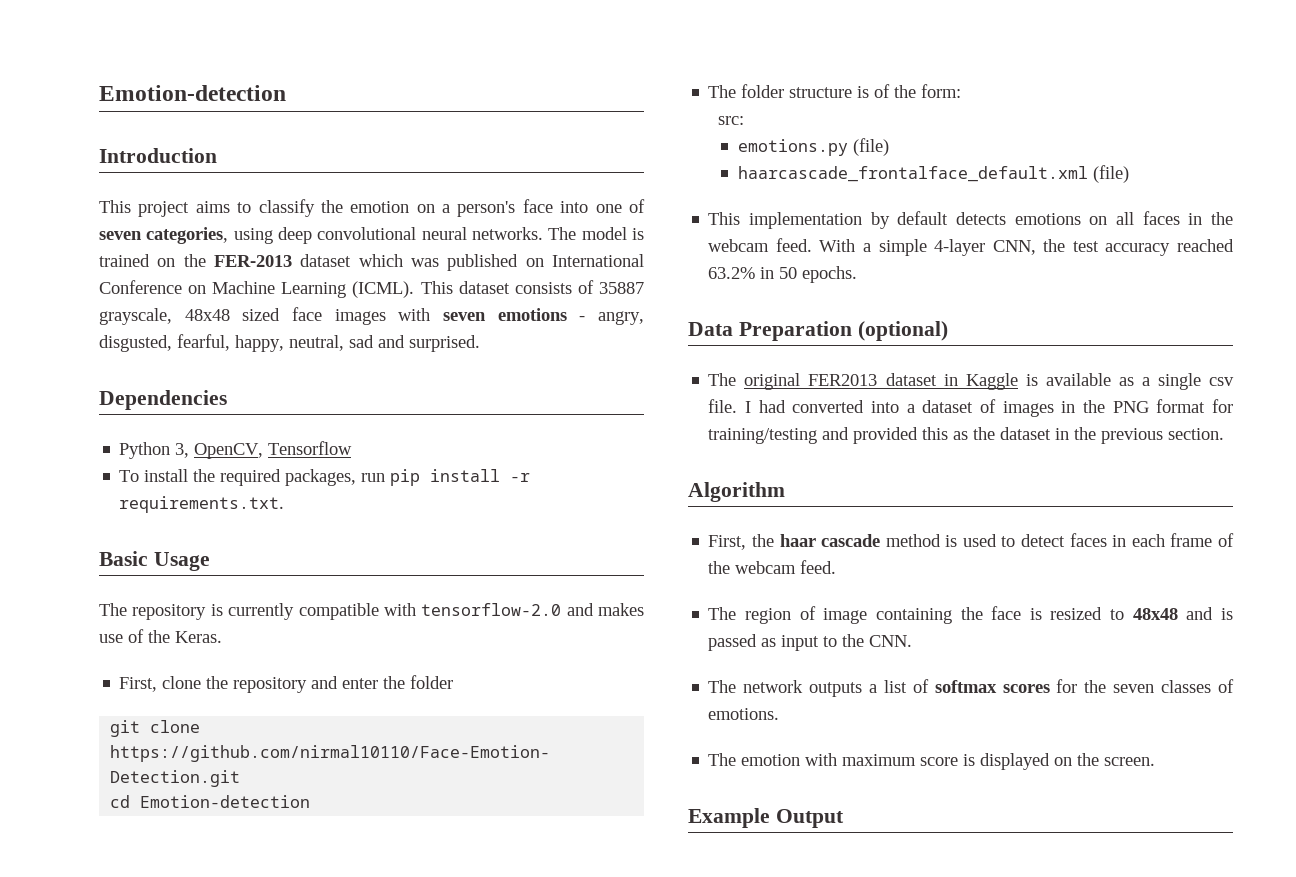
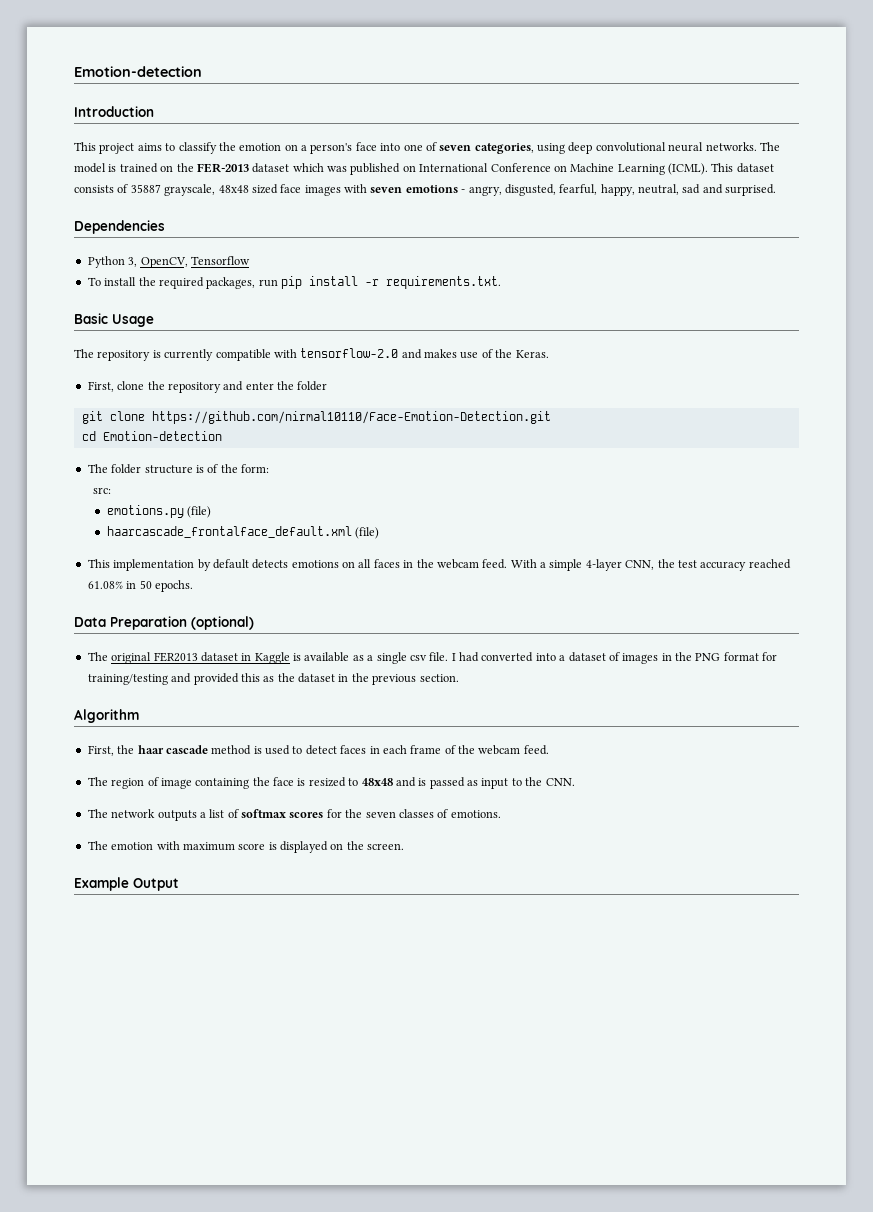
[708,267,756,279] 63.2% -> [87,581,123,589] 61.08%

